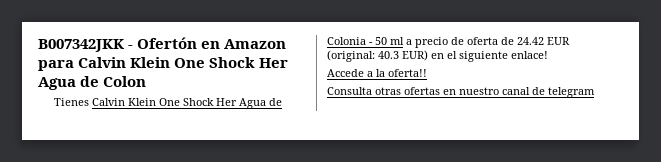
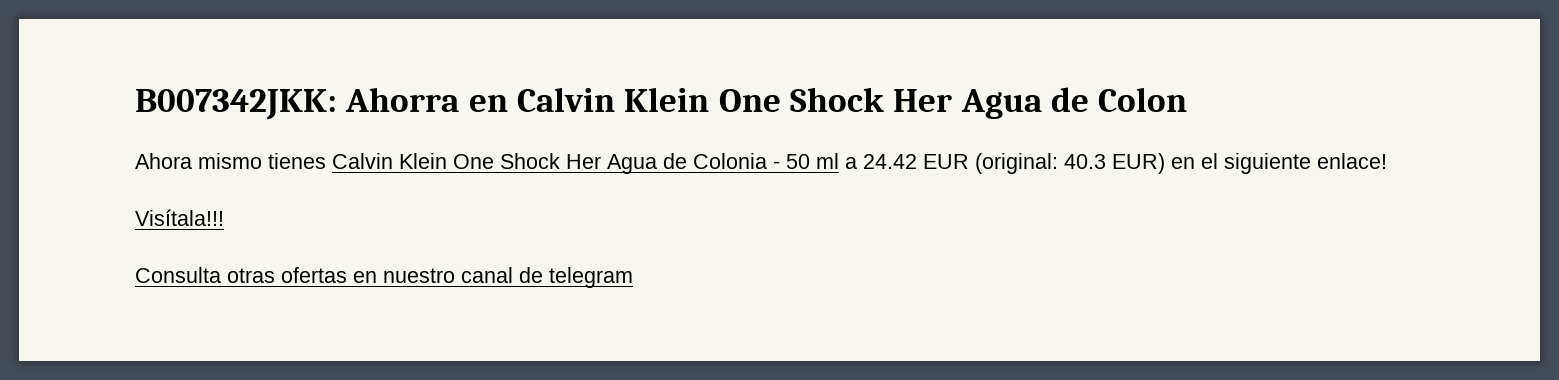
[38,37,287,52] [38,60,74,71] B007342JKK - Ofertón en Amazon para -> [135,87,508,120] B007342JKK: Ahorra en
[53,98,89,106] Tienes -> [135,153,326,169] Ahora mismo tienes
[415,37,514,48] precio de oferta de -> (857, 163) none
[327,69,427,77] Accede a la oferta!! -> [135,209,224,226] Visítala!!!

